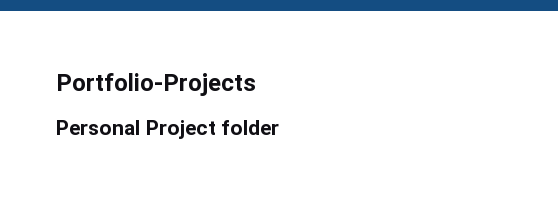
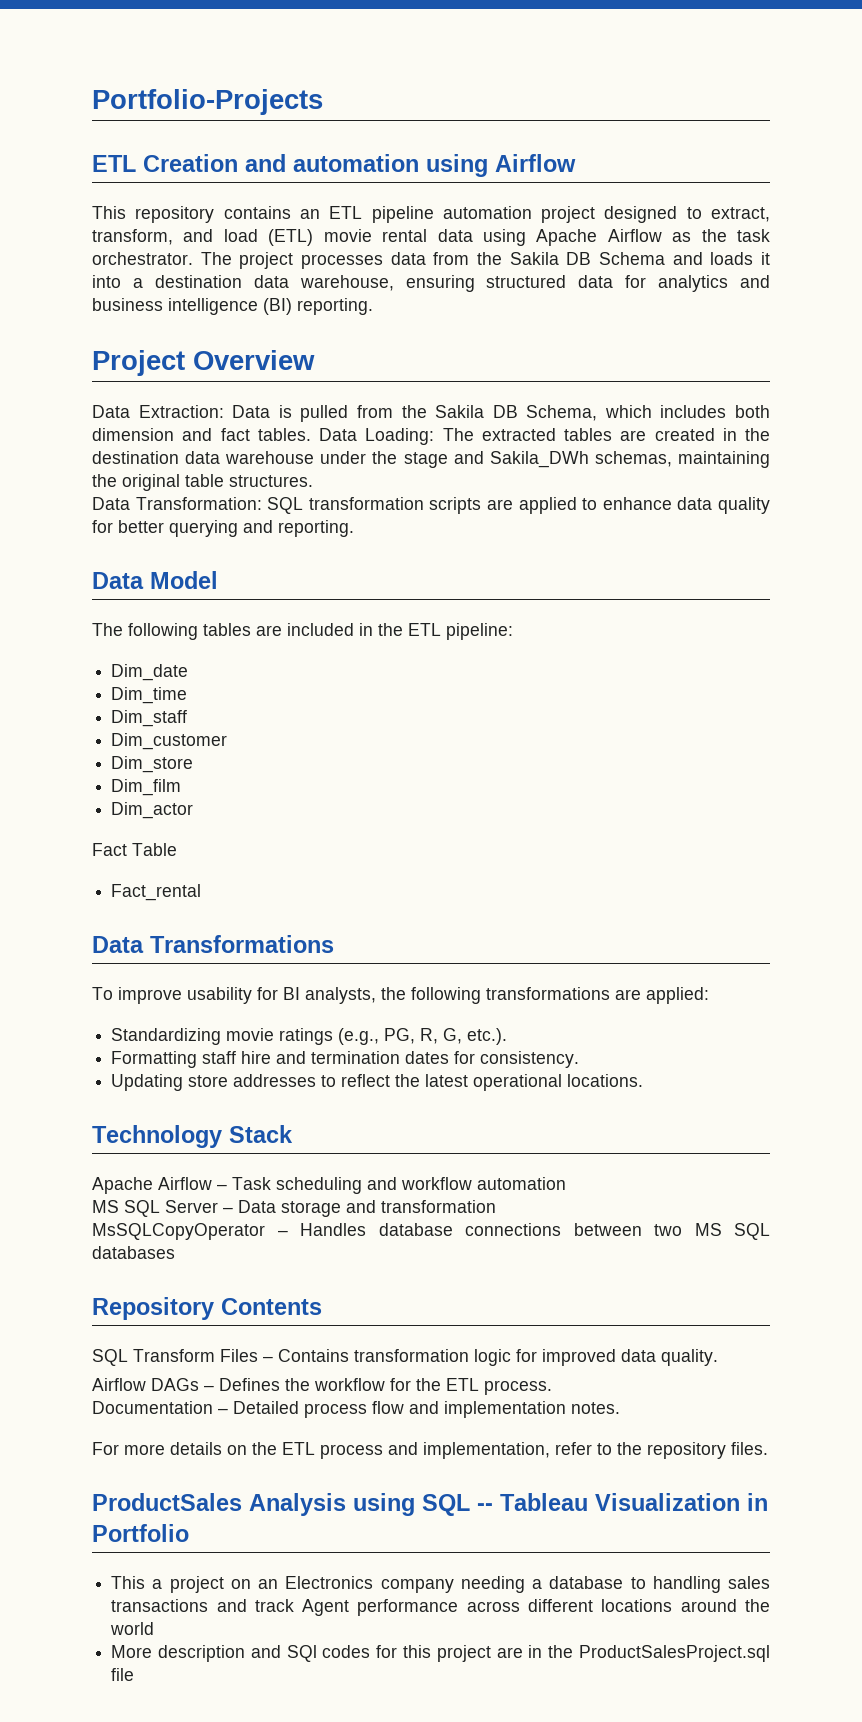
[56,120,280,139] Personal Project folder -> [92,154,576,177] [92,206,770,223] [92,229,770,246] [92,252,770,269] [92,275,770,292] [92,298,373,315] [92,350,315,376] [92,405,770,422] [92,428,770,445] [92,451,770,468] [92,474,313,491] [92,497,771,514] [92,520,354,537] [92,571,218,589] [92,623,513,640] [111,664,189,681] [111,687,188,704] [111,710,188,727] [111,733,228,750] [111,756,194,773] [111,779,182,796] [111,802,194,819] [92,843,177,856] [111,884,202,901] [92,935,334,953] [92,987,709,1004] [111,1028,508,1045] [111,1051,580,1068] [111,1074,644,1091] [92,1125,293,1148] [92,1177,566,1194] [92,1200,496,1217] [92,1223,770,1240] [92,1246,175,1259] [92,1297,322,1320] [92,1349,718,1366] [92,1378,552,1395] [92,1401,620,1418] [92,1442,768,1459] [92,1493,768,1516] [92,1524,189,1542] [111,1576,770,1593] [111,1599,770,1616] [110,1622,155,1635] [111,1645,770,1662] [111,1668,135,1681] ETL Creation and automation using Airflow // This repository contains an ETL pipeline automation project designed to extract, transform, and load (ETL) movie rental data using Apache Airflow as the task orchestrator. The project processes data from the Sakila DB Schema and loads it into a destination data warehouse, ensuring structured data for analytics and business intelligence (BI) reporting. // Project Overview // Data Extraction: Data is pulled from the Sakila DB Schema, which includes both dimension and fact tables. Data Loading: The extracted tables are created in the destination data warehouse under the stage and Sakila_DWh schemas, maintaining the original table structures. // Data Transformation: SQL transformation scripts are applied to enhance data quality for better querying and reporting. // Data Model // The following tables are included in the ETL pipeline: // Dim_date // Dim_time // Dim_staff // Dim_customer // Dim_store // Dim_film // Dim_actor // Fact Table // Fact_rental // Data Transformations // To improve usability for BI analysts, the following transformations are applied: // Standardizing movie ratings (e.g., PG, R, G, etc.). // Formatting staff hire and termination dates for consistency. // Updating store addresses to reflect the latest operational locations. // Technology Stack // Apache Airflow – Task scheduling and workflow automation // MS SQL Server – Data storage and transformation // MsSQLCopyOperator – Handles database connections between two MS SQL databases // Repository Contents // SQL Transform Files – Contains transformation logic for improved data quality. // Airflow DAGs – Defines the workflow for the ETL process. // Documentation – Detailed process flow and implementation notes. // For more details on the ETL process and implementation, refer to the repository files. // ProductSales Analysis using SQL -- Tableau Visualization in Portfolio // This a project on an Electronics company needing a database to handling sales transactions and track Agent performance across different locations around the world // More description and SQl codes for this project are in the ProductSalesProject.sql file

